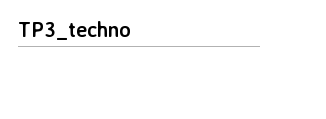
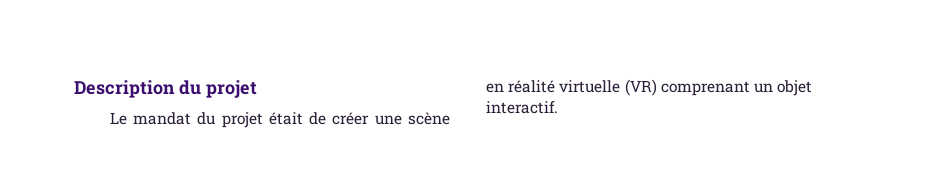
[18,21,131,40] TP3_techno -> [74,80,257,98] [109,112,450,128] [486,79,813,96] [486,101,558,114] Description du projet // Le mandat du projet était de créer une scène en réalité virtuelle (VR) comprenant un objet interactif.

